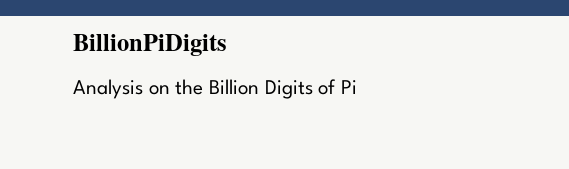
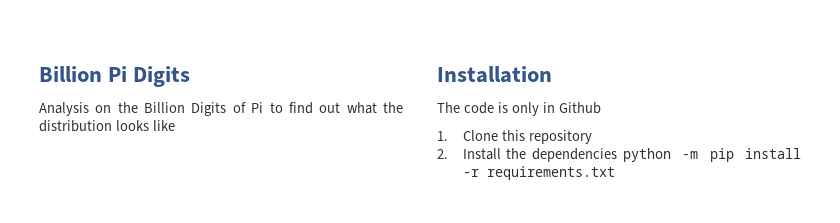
[73,34,227,56] BillionPiDigits -> [39,66,191,87] Billion Pi Digits
(358, 87) none -> [269,102,404,114] [39,120,175,132] [437,66,552,83] [437,102,601,116] [437,130,592,144] [437,148,801,162] [462,166,615,180] to find out what the distribution looks like // Installation // The code is only in Github // 1. Clone this repository // 2. Install the dependencies python -m pip install -r requirements.txt

